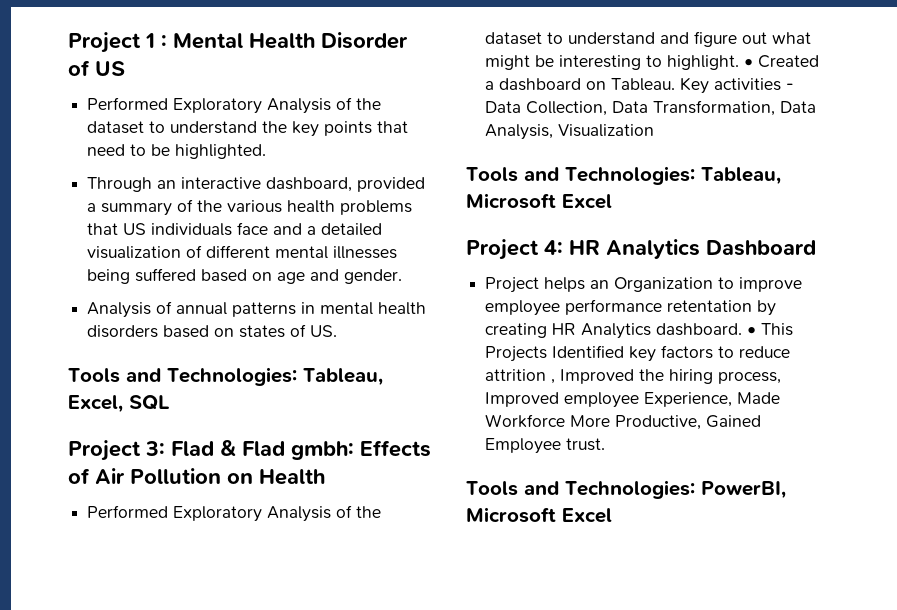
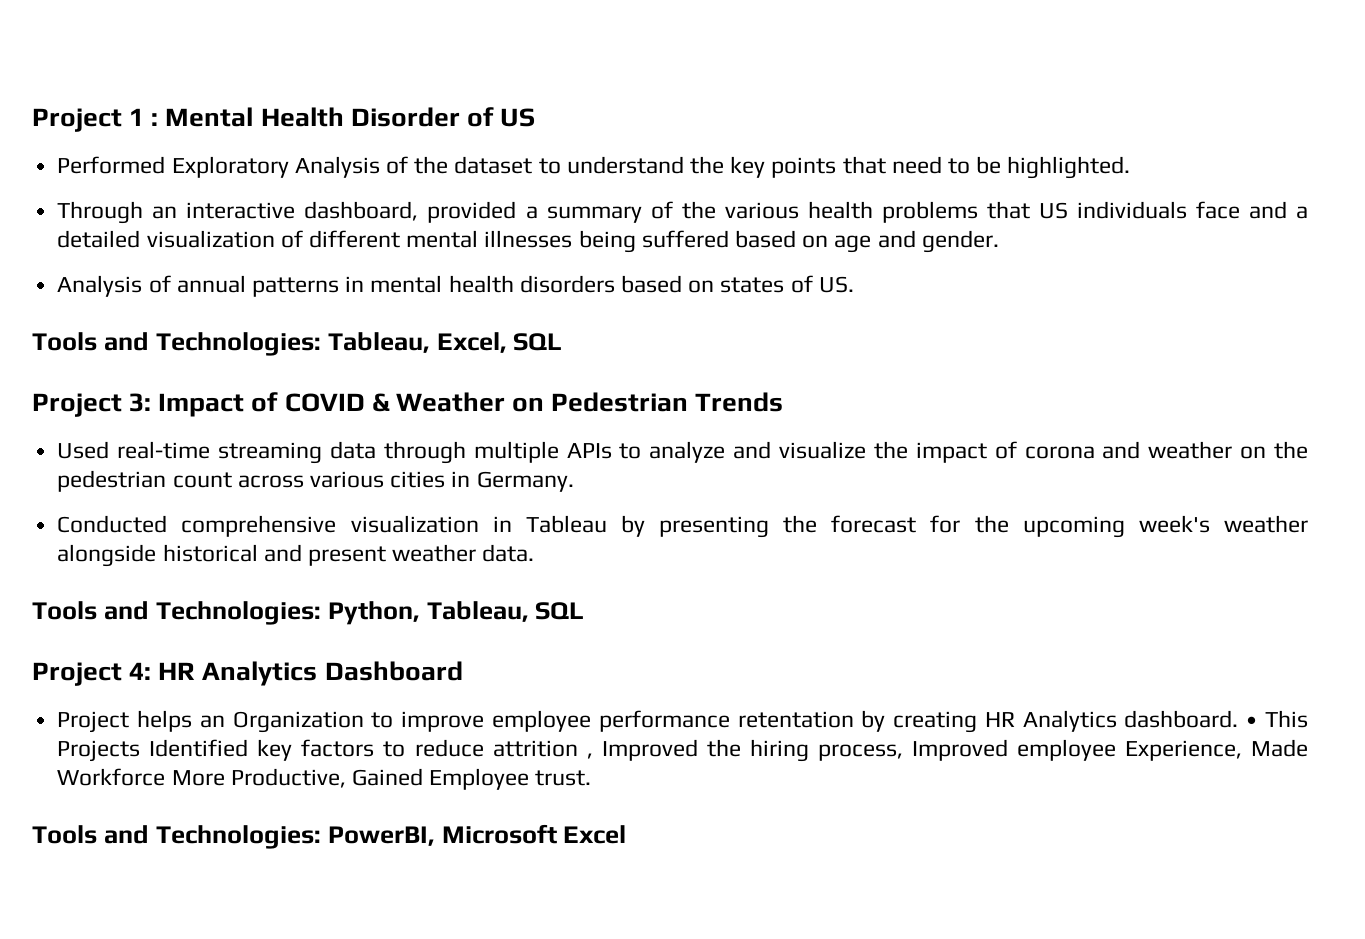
[171,440,431,460] [68,468,325,485] [87,505,382,522] [485,31,812,47] [485,55,820,70] [485,77,795,94] [485,100,817,116] [485,124,655,140] [466,166,781,185] [466,193,612,209] Flad & Flad gmbh: Effects of Air Pollution on Health // Performed Exploratory Analysis of the dataset to understand and figure out what might be interesting to highlight. • Created a dashboard on Tableau. Key activities - Data Collection, Data Transformation, Data Analysis, Visualization // Tools and Technologies: Tableau, Microsoft Excel -> [158,392,784,417] [57,441,1309,464] [57,470,574,492] [57,515,1308,538] [57,544,535,567] [32,601,585,625] Impact of COVID & Weather on Pedestrian Trends // Used real-time streaming data through multiple APIs to analyze and visualize the impact of corona and weather on the pedestrian count across various cities in Germany. // Conducted comprehensive visualization in Tableau by presenting the forecast for the upcoming week's weather alongside historical and present weather data. // Tools and Technologies: Python, Tableau, SQL

